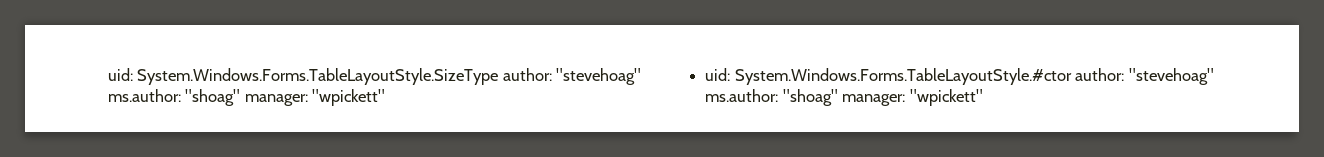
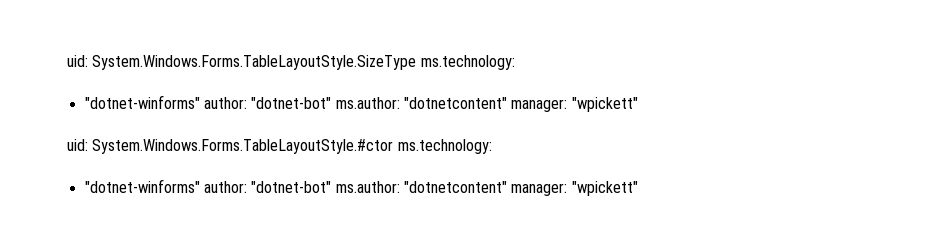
[502,68,642,85] [108,89,386,106] [705,68,1214,85] [705,89,838,106] author: "stevehoag" ms.author: "shoag" manager: "wpickett" // uid: System.Windows.Forms.TableLayoutStyle.#ctor author: "stevehoag" ms.author: "shoag" -> [420,55,515,70] [84,95,638,112] [67,139,492,154] [84,179,507,193] ms.technology: // "dotnet-winforms" author: "dotnet-bot" ms.author: "dotnetcontent" manager: "wpickett" // uid: System.Windows.Forms.TableLayoutStyle.#ctor ms.technology: // "dotnet-winforms" author: "dotnet-bot" ms.author: "dotnetcontent"

